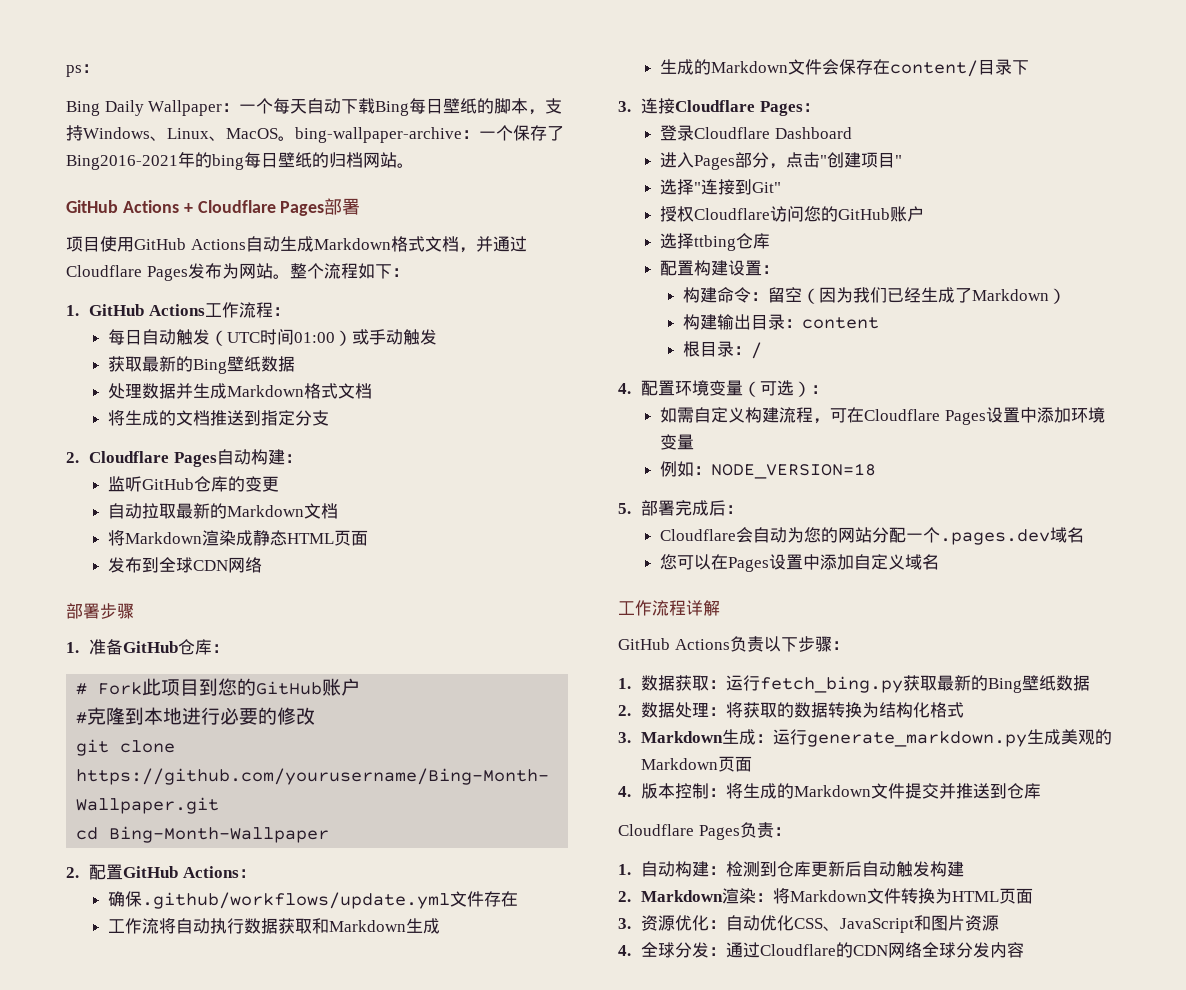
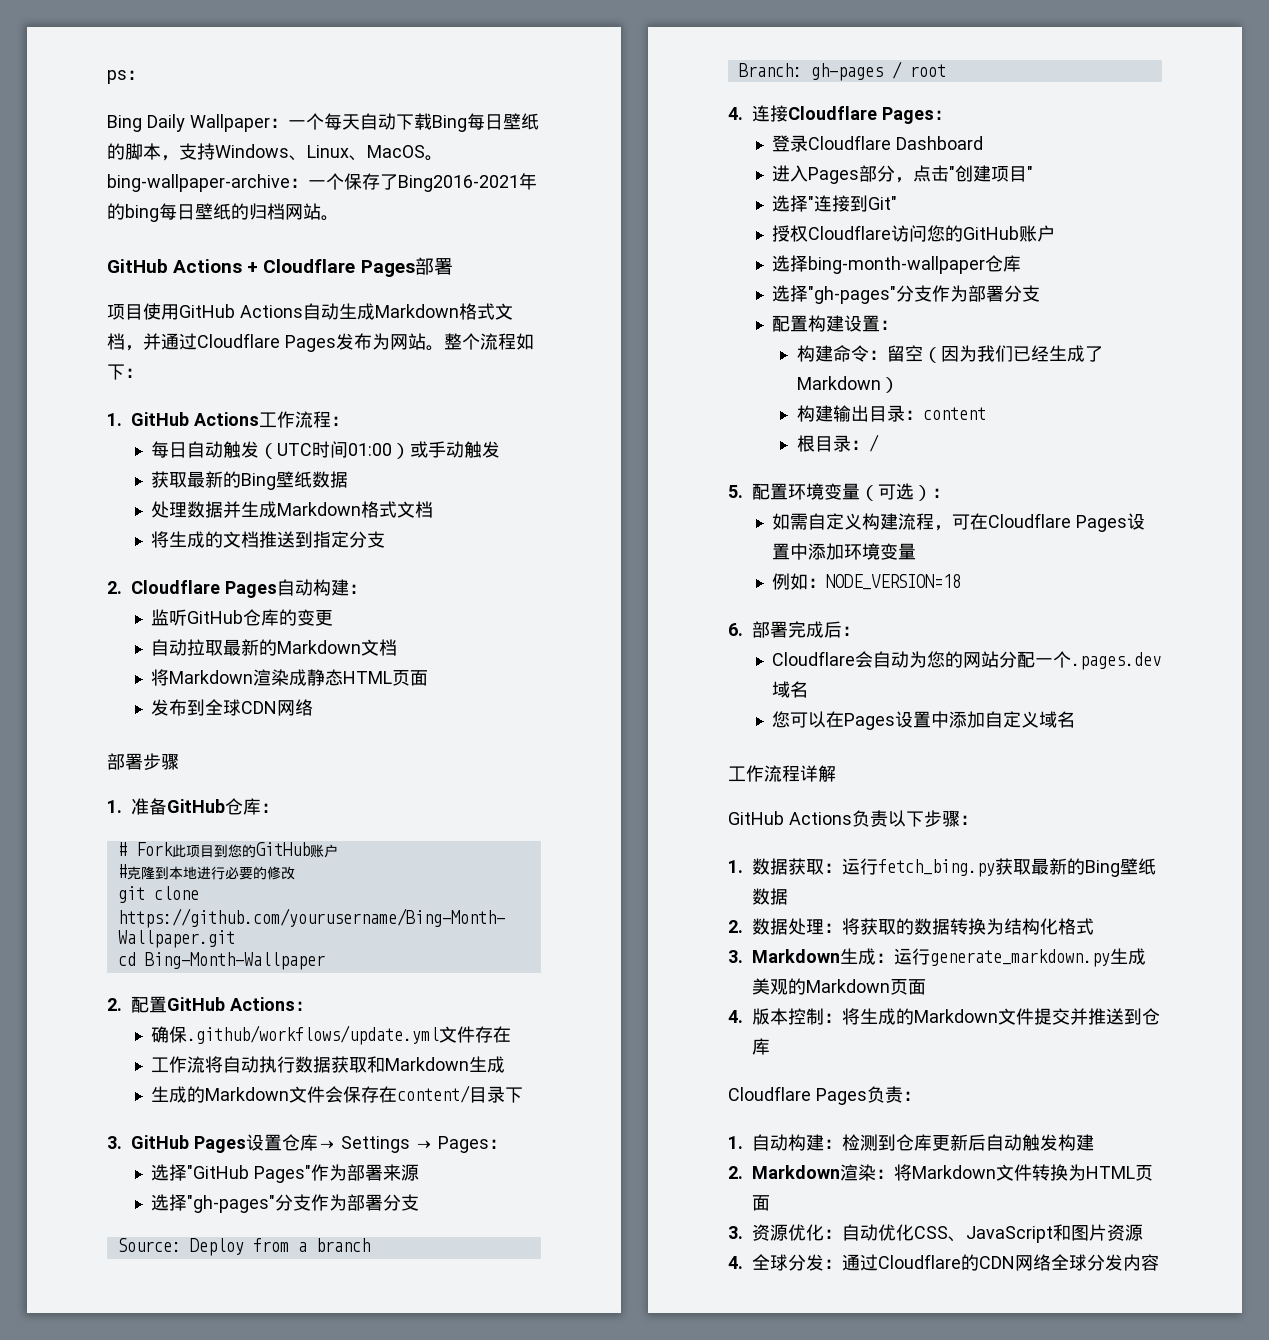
(631, 106) none -> [131,1134,507,1153] [151,1164,420,1183] [151,1194,420,1213] [117,1238,370,1256] [738,61,946,81] [728,107,743,120] GitHub Pages设置仓库→ Settings → Pages： // 选择"GitHub Pages"作为部署来源 // 选择"gh-pages"分支作为部署分支 // Source: Deploy from a branch // Branch: gh-pages / root // 4.
[693,233,770,251] ttbing仓库 -> [808,255,1022,274] [772,285,1041,304] bing-month-wallpaper仓库 // 选择"gh-pages"分支作为部署分支
[618,383,631,394] 4. -> [728,485,743,498] 5.
[618,503,631,514] 5. -> [728,623,743,636] 6.

